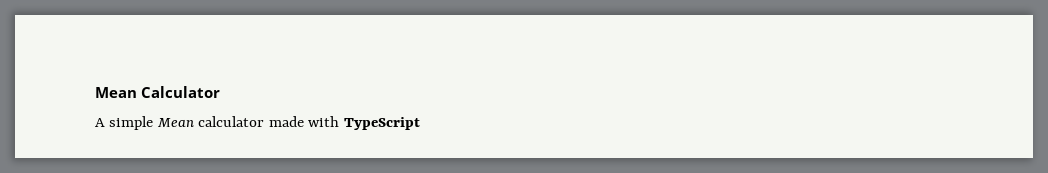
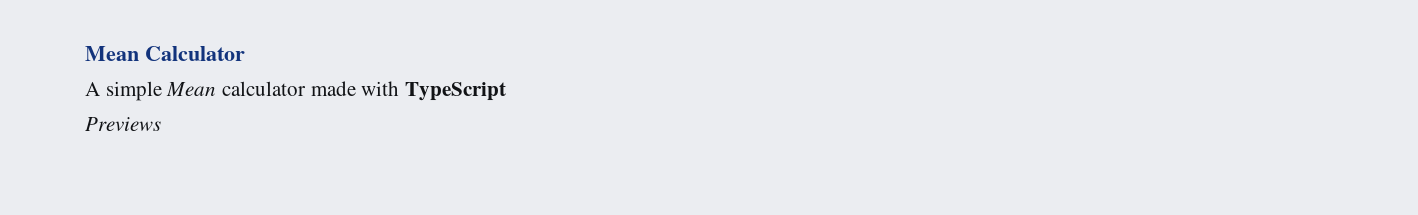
(420, 123) none -> [85,117,161,131] // Previews

